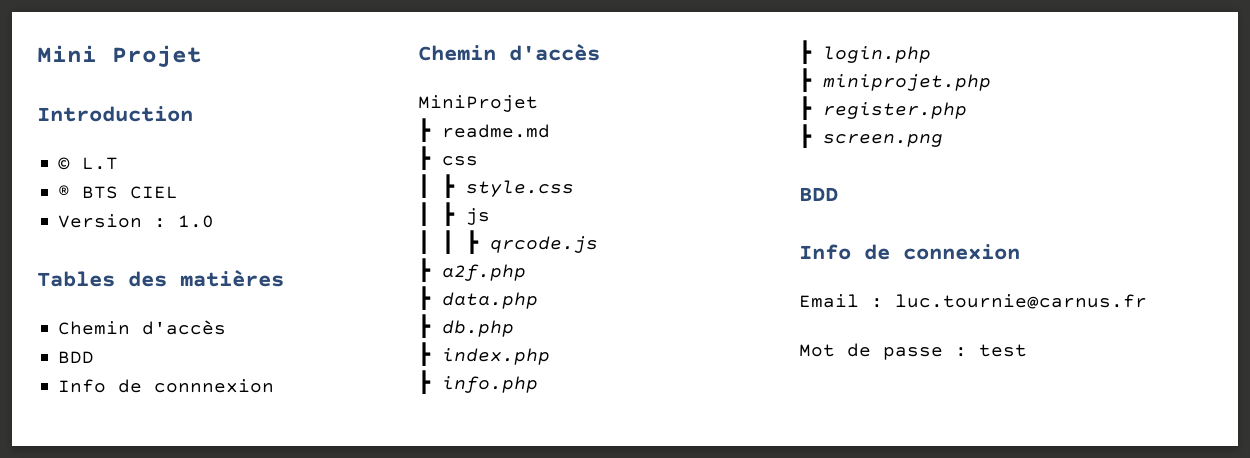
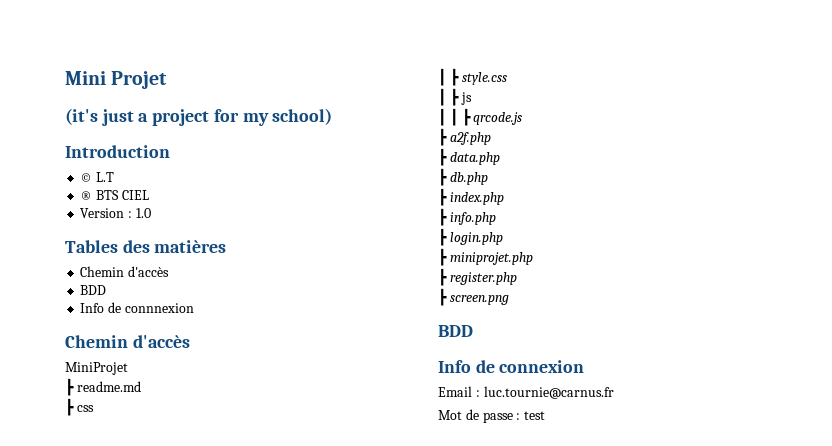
(202, 56) none -> [65,108,333,126] // (it's just a project for my school)

